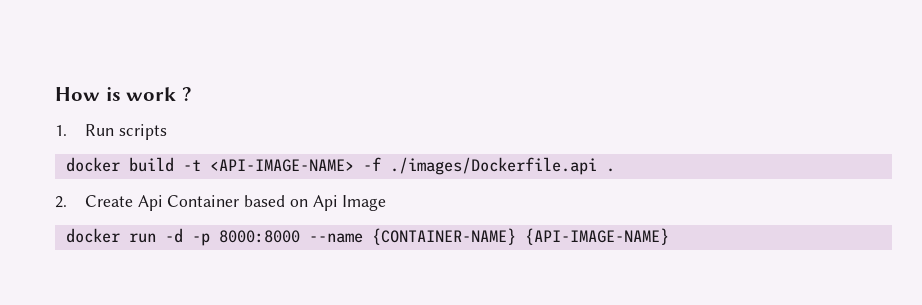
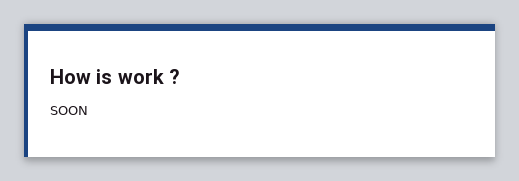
[55,124,167,140] [65,157,615,175] [55,195,387,211] [65,228,669,246] 1. Run scripts // docker build -t <API-IMAGE-NAME> -f ./images/Dockerfile.api . // 2. Create Api Container based on Api Image // docker run -d -p 8000:8000 --name {CONTAINER-NAME} {API-IMAGE-NAME} -> [50,106,88,115] SOON

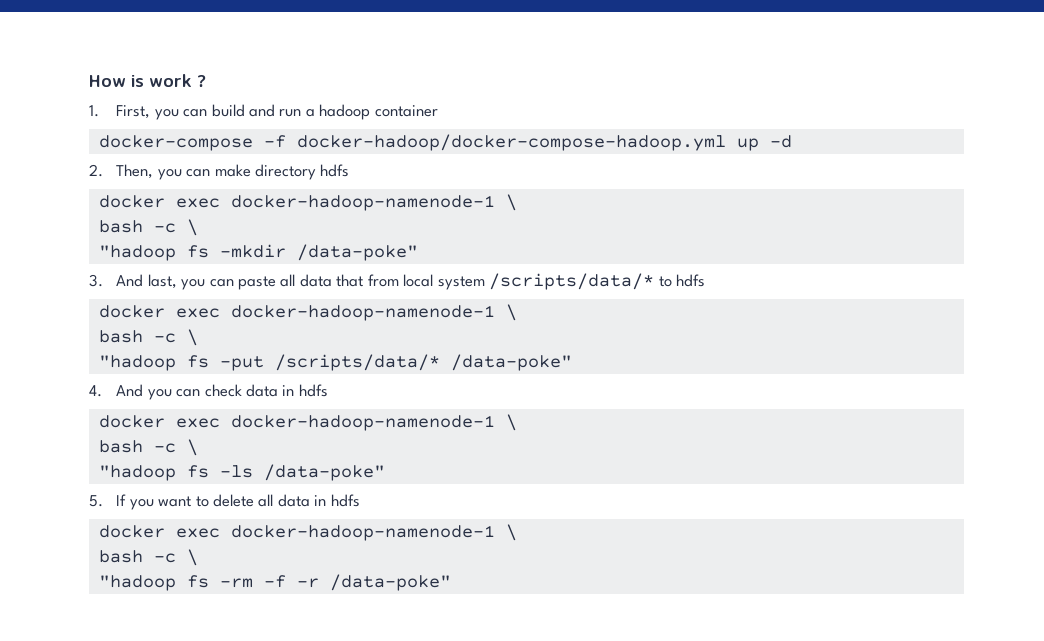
[50,106,88,115] SOON -> [89,104,438,120] [98,134,792,151] [89,164,350,180] [98,194,517,211] [98,219,198,236] [98,244,418,261] [89,273,706,290] [98,304,517,321] [98,329,198,346] [98,354,572,371] [89,384,328,400] [98,414,517,431] [98,439,198,456] [98,464,385,481] [89,494,360,510] [98,524,517,541] [98,549,198,566] [98,574,451,591] 1. First, you can build and run a hadoop container // docker-compose -f docker-hadoop/docker-compose-hadoop.yml up -d // 2. Then, you can make directory hdfs // docker exec docker-hadoop-namenode-1 \ // bash -c \ // "hadoop fs -mkdir /data-poke" // 3. And last, you can paste all data that from local system /scripts/data/* to hdfs // docker exec docker-hadoop-namenode-1 \ // bash -c \ // "hadoop fs -put /scripts/data/* /data-poke" // 4. And you can check data in hdfs // docker exec docker-hadoop-namenode-1 \ // bash -c \ // "hadoop fs -ls /data-poke" // 5. If you want to delete all data in hdfs // docker exec docker-hadoop-namenode-1 \ // bash -c \ // "hadoop fs -rm -f -r /data-poke"

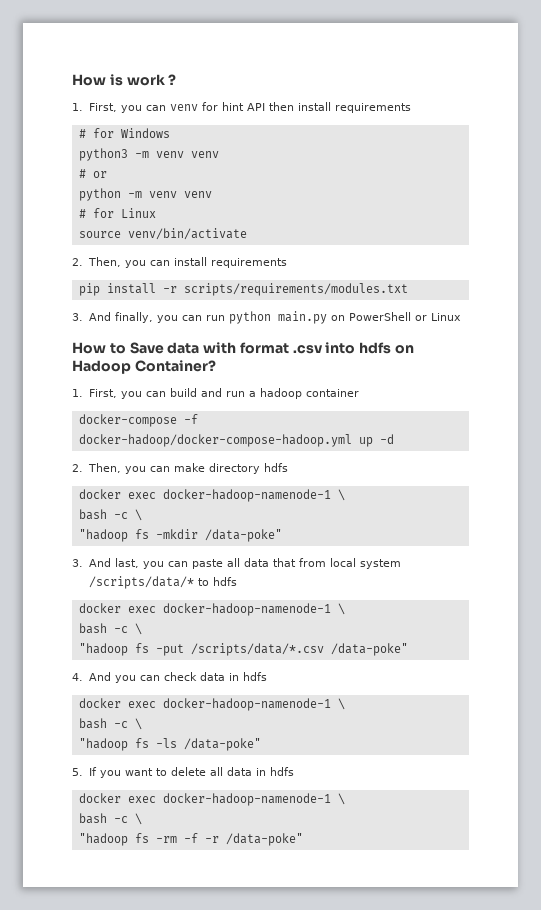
(206, 81) none -> [72,102,411,113] [78,128,170,138] [78,148,219,161] [78,169,107,178] [78,188,212,201] [78,208,156,218] [78,228,247,240] [72,257,287,268] [78,283,408,296] [72,311,461,324] [72,342,415,354] [72,360,216,374] // 1. First, you can venv for hint API then install requirements // # for Windows // python3 -m venv venv // # or // python -m venv venv // # for Linux // source venv/bin/activate // 2. Then, you can install requirements // pip install -r scripts/requirements/modules.txt // 3. And finally, you can run python main.py on PowerShell or Linux // How to Save data with format .csv into hdfs on Hadoop Container?
[274,354,440,371] /scripts/data/* -> [190,643,324,656] /scripts/data/*.csv

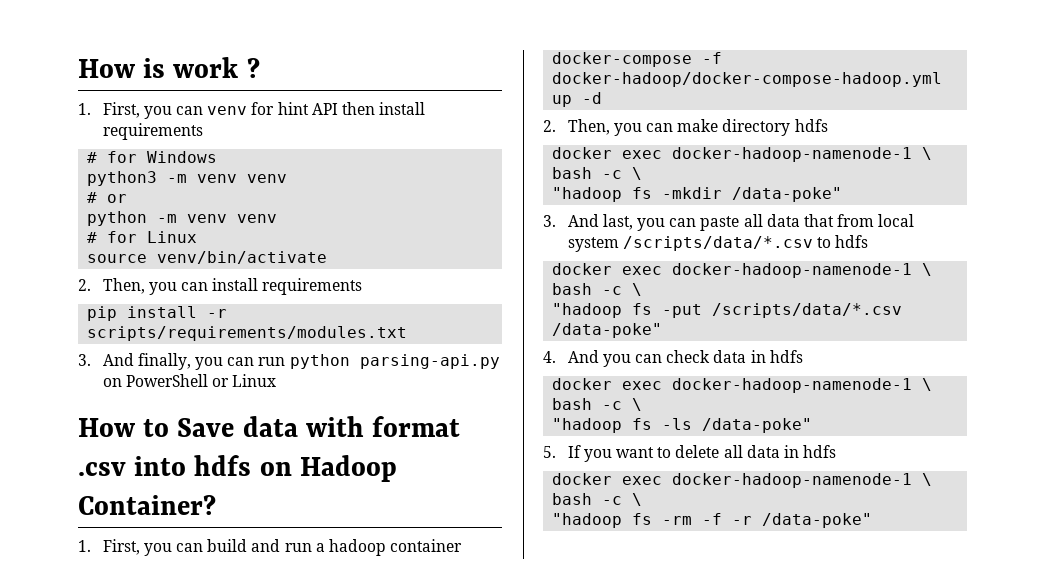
[277,311,327,324] main.py -> [359,354,500,369] parsing-api.py
[88,576,194,589] /scripts/data/* -> [622,236,813,251] /scripts/data/*.csv

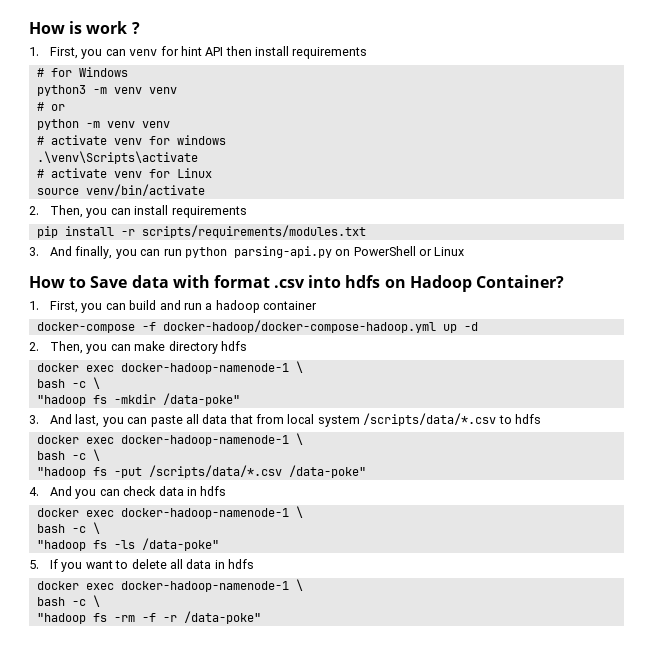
(98, 237) none -> [50,135,226,145] [36,151,198,164] [36,168,142,178] activate venv for windows // .\venv\Scripts\activate // # activate venv

